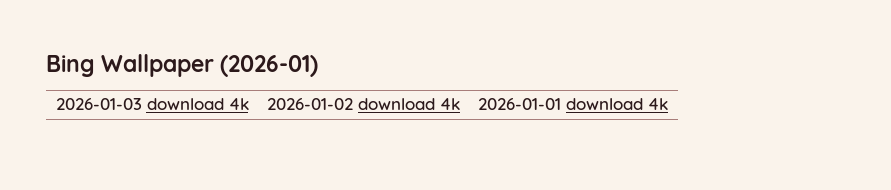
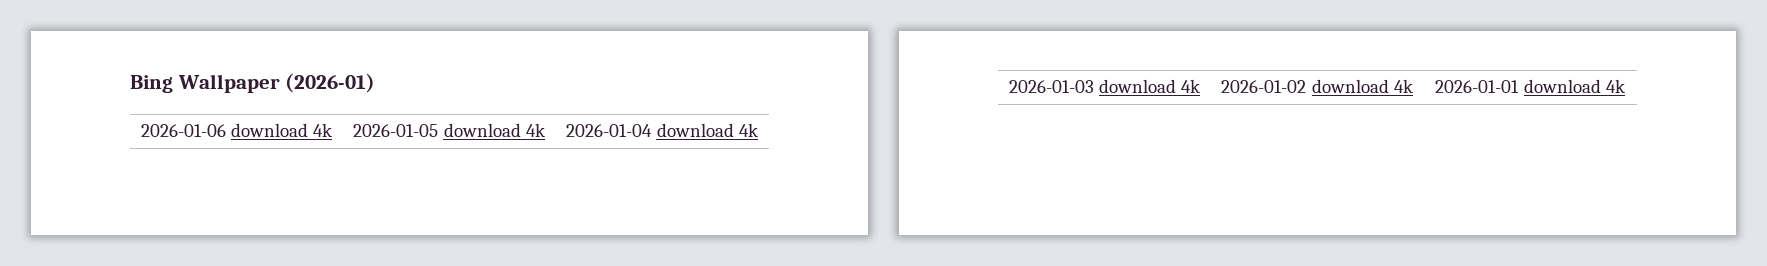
(319, 66) none -> [140,123,334,137] [353,123,546,137] [566,123,759,137] // 2026-01-06 download 4k | 2026-01-05 download 4k | 2026-01-04 download 4k

